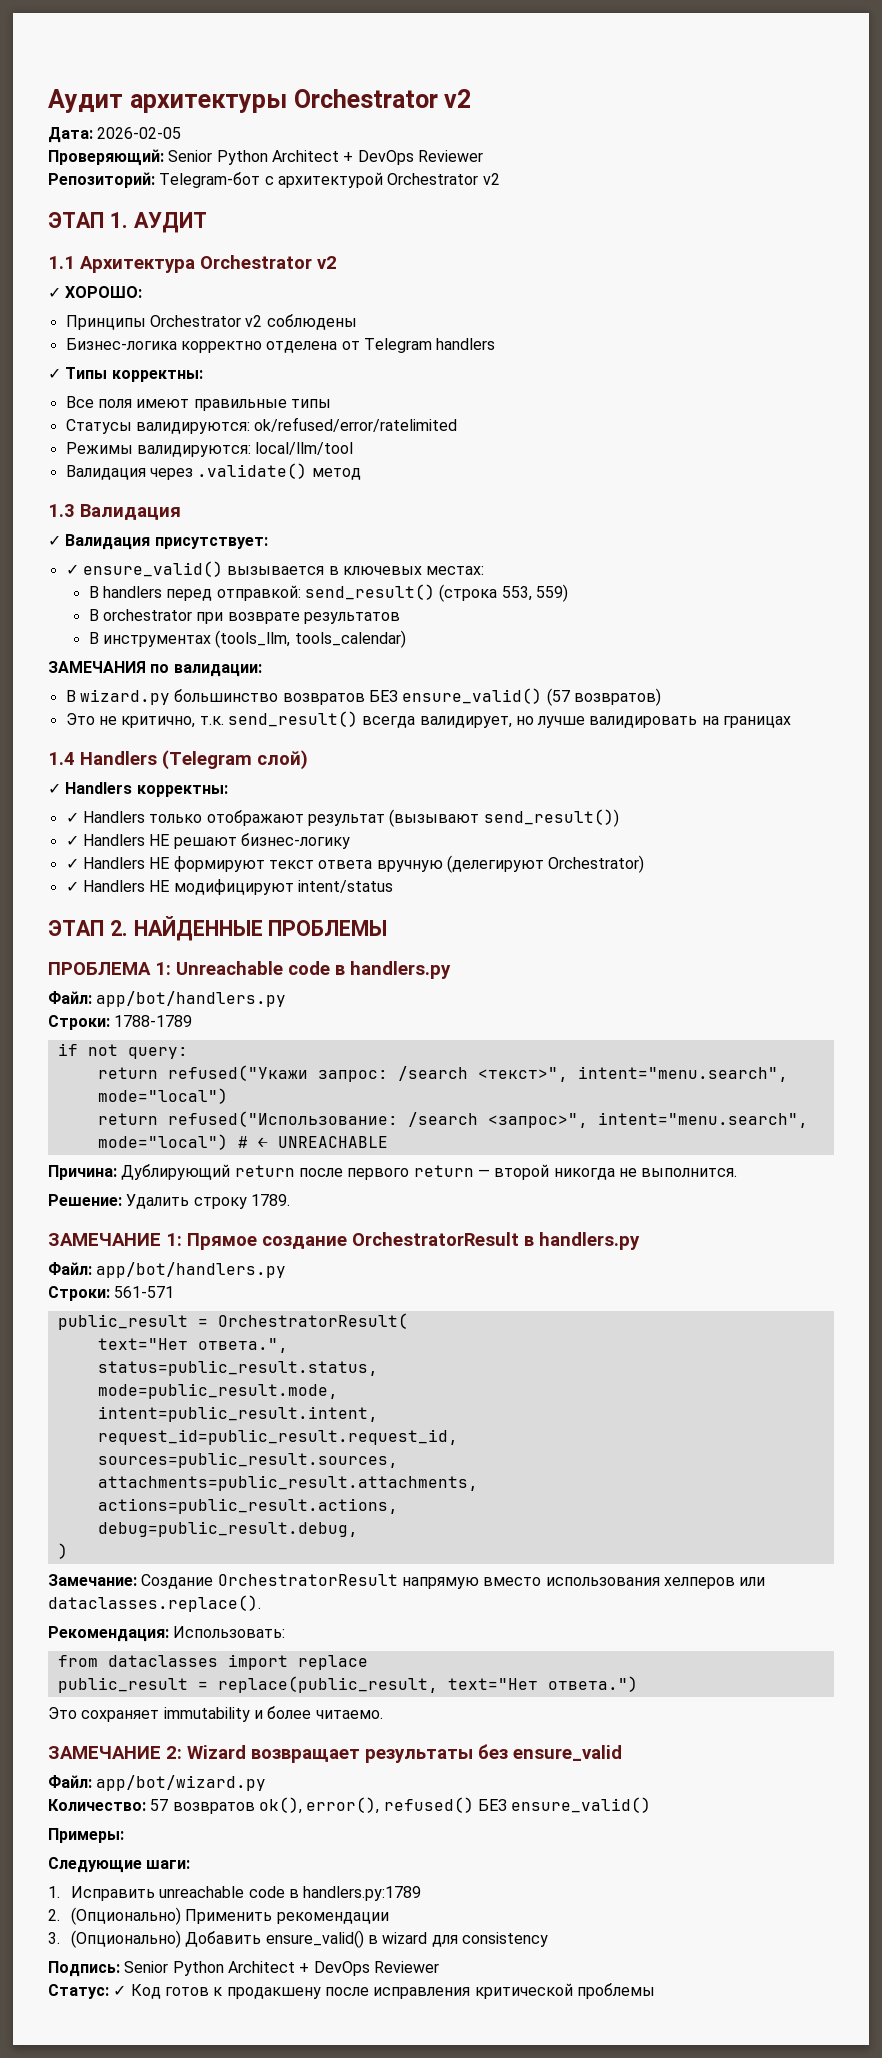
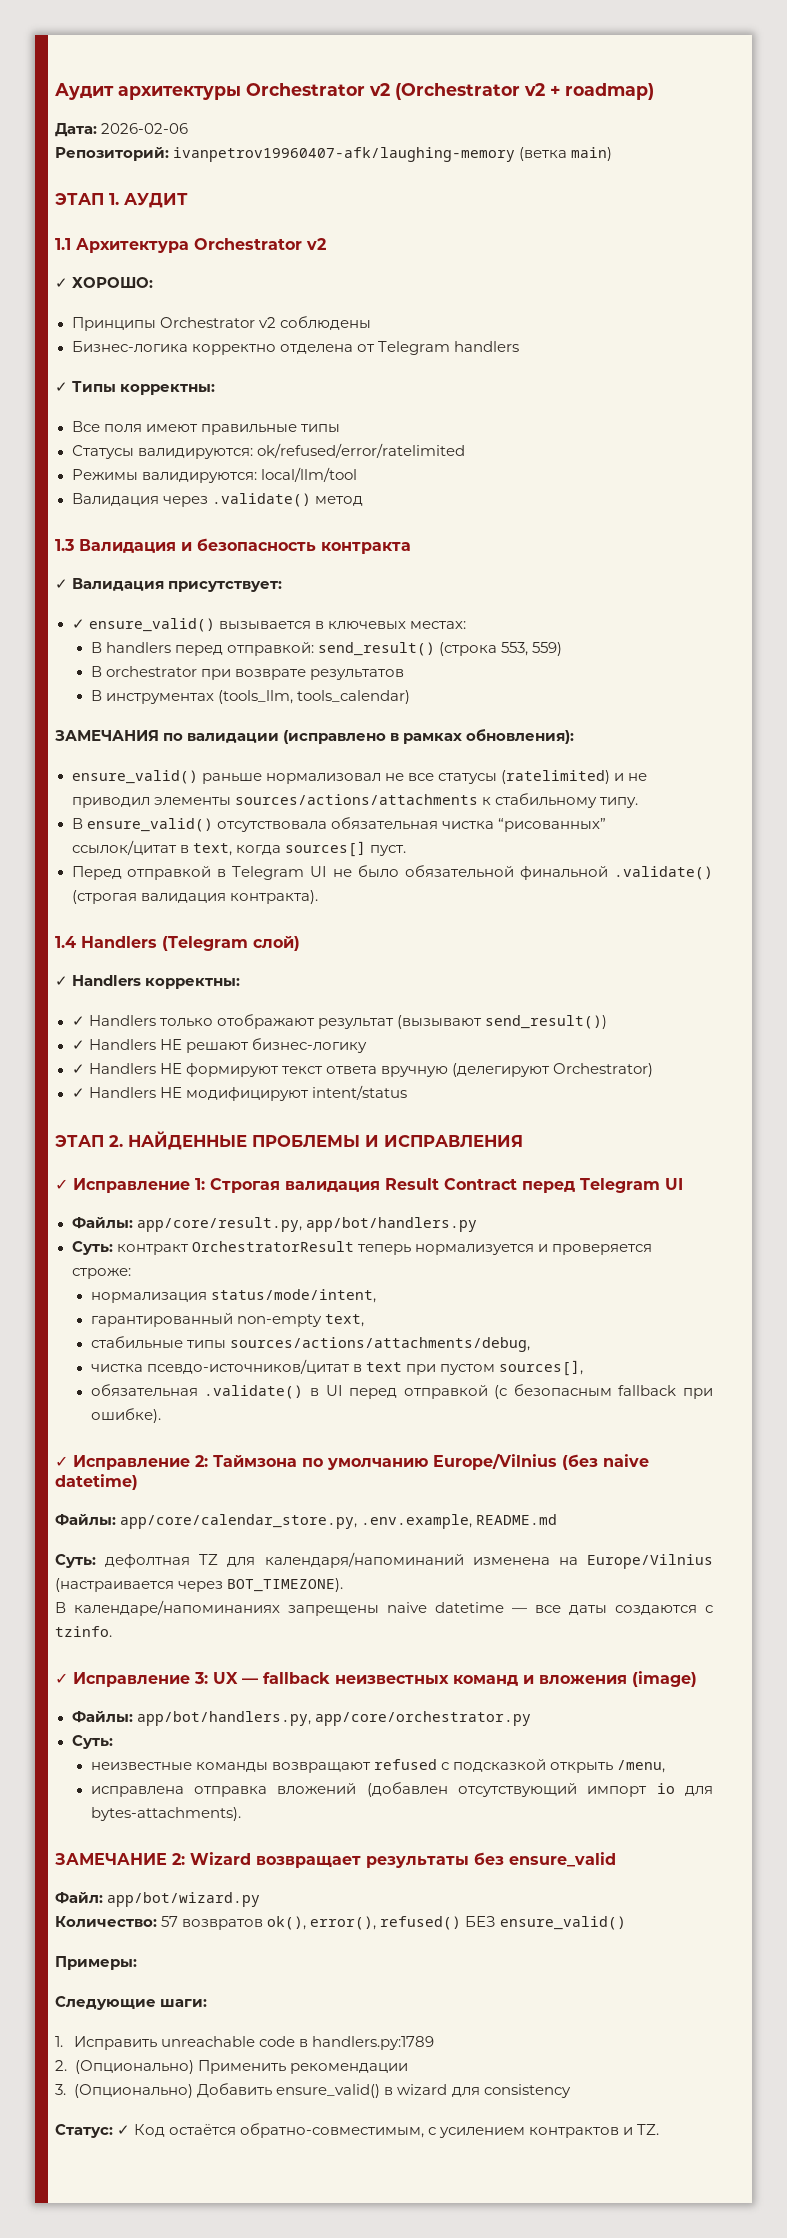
[48,127,182,143] [48,149,483,166] [48,172,500,188] // Дата: 2026-02-05 // Проверяющий: Senior Python Architect + DevOps Reviewer // Репозиторий: Telegram-бот с архитектурой Orchestrator v2 -> [395,83,654,100] [55,123,189,137] [55,147,613,162] (Orchestrator v2 + roadmap) // Дата: 2026-02-06 // Репозиторий: ivanpetrov19960407-afk/laughing-memory (ветка main)
(181, 512) none -> [181,538,411,554] и безопасность контракта
[173,664,262,677] [65,688,661,706] [65,711,792,728] валидации: // В wizard.py большинство возвратов БЕЗ ensure_valid() (57 возвратов) // Это не критично, т.к. send_result() всегда валидирует, но лучше валидировать на границах -> [187,729,575,744] [71,770,647,784] [71,793,638,808] [71,817,606,832] [71,840,406,857] [71,865,714,880] [71,890,318,904] валидации (исправлено в рамках обновления): // ensure_valid() раньше нормализовал не все статусы (ratelimited) и не приводил элементы sources/actions/attachments к стабильному типу. // В ensure_valid() отсутствовала обязательная чистка “рисованных” ссылок/цитат в text, когда sources[] пуст. // Перед отправкой в Telegram UI не было обязательной финальной .validate() (строгая валидация контракта).
[48,961,451,979] [48,991,287,1007] [48,1015,193,1030] [57,1043,188,1059] [97,1065,788,1082] [97,1088,228,1104] [97,1111,808,1128] [97,1134,388,1150] [48,1164,738,1180] [48,1194,290,1209] [48,1232,640,1250] [48,1262,287,1278] [48,1286,175,1301] [57,1313,408,1330] [97,1338,288,1353] [97,1360,378,1376] [97,1383,338,1399] [97,1406,378,1422] [97,1429,458,1445] [97,1452,398,1468] [97,1475,478,1491] [97,1498,398,1514] [97,1521,358,1537] [57,1543,68,1559] [48,1574,766,1589] [48,1595,261,1612] [48,1626,286,1642] [57,1654,368,1670] [57,1676,638,1693] [48,1706,383,1722] // ПРОБЛЕМА 1: Unreachable code в handlers.py // Файл: app/bot/handlers.py // Строки: 1788-1789 // if not query: // return refused("Укажи запрос: /search <текст>", intent="menu.search", mode="local") // return refused("Использование: /search <запрос>", intent="menu.search", mode="local") # ← UNREACHABLE // Причина: Дублирующий return после первого return — второй никогда не выполнится. // Решение: Удалить строку 1789. // ЗАМЕЧАНИЕ 1: Прямое создание OrchestratorResult в handlers.py // Файл: app/bot/handlers.py // Строки: 561-571 // public_result = OrchestratorResult( // text="Нет ответа.", // status=public_result.status, // mode=public_result.mode, // intent=public_result.intent, // request_id=public_result.request_id, // sources=public_result.sources, // attachments=public_result.attachments, // actions=public_result.actions, // debug=public_result.debug, // ) // Замечание: Создание OrchestratorResult напрямую вместо использования хелперов или dataclasses.replace(). // Рекомендация: Использовать: // from dataclasses import replace // public_result = replace(public_result, text="Нет ответа.") // Это сохраняет immutability и более читаемо. -> [365,1135,523,1147] [55,1178,683,1193] [71,1217,477,1232] [71,1241,652,1255] [71,1268,131,1279] [90,1289,376,1303] [90,1313,364,1327] [90,1336,530,1352] [90,1359,584,1376] [90,1384,714,1399] [90,1408,161,1423] [55,1453,649,1470] [55,1474,138,1490] [55,1514,558,1529] [55,1552,713,1569] [55,1578,344,1592] [55,1600,713,1616] [55,1626,112,1637] [55,1671,697,1687] [71,1711,531,1726] [71,1735,113,1749] [90,1759,666,1773] [90,1782,713,1797] [90,1807,241,1821] И ИСПРАВЛЕНИЯ // ✓ Исправление 1: Строгая валидация Result Contract перед Telegram UI // Файлы: app/core/result.py, app/bot/handlers.py // Суть: контракт OrchestratorResult теперь нормализуется и проверяется строже: // нормализация status/mode/intent, // гарантированный non-empty text, // стабильные типы sources/actions/attachments/debug, // чистка псевдо-источников/цитат в text при пустом sources[], // обязательная .validate() в UI перед отправкой (с безопасным fallback при ошибке). // ✓ Исправление 2: Таймзона по умолчанию Europe/Vilnius (без naive datetime) // Файлы: app/core/calendar_store.py, .env.example, README.md // Суть: дефолтная TZ для календаря/напоминаний изменена на Europe/Vilnius (настраивается через BOT_TIMEZONE). // В календаре/напоминаниях запрещены naive datetime — все даты создаются с tzinfo. // ✓ Исправление 3: UX — fallback неизвестных команд и вложения (image) // Файлы: app/bot/handlers.py, app/core/orchestrator.py // Суть: // неизвестные команды возвращают refused с подсказкой открыть /menu, // исправлена отправка вложений (добавлен отсутствующий импорт io для bytes-attachments).
[48,1961,439,1977] [48,1983,655,1999] Подпись: Senior Python Architect + DevOps Reviewer // Статус: ✓ Код готов к продакшену после исправления критической проблемы -> [55,2123,660,2138] Статус: ✓ Код остаётся обратно-совместимым, с усилением контрактов и TZ.

